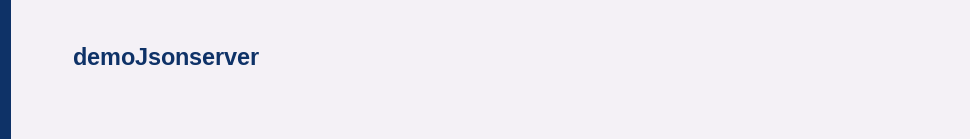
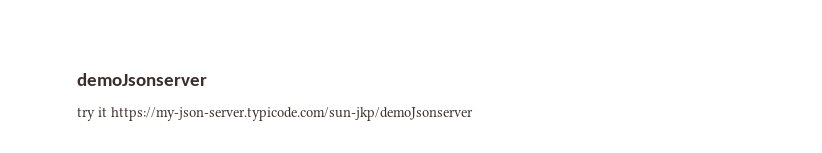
(259, 56) none -> [77,107,473,121] // try it https://my-json-server.typicode.com/sun-jkp/demoJsonserver

